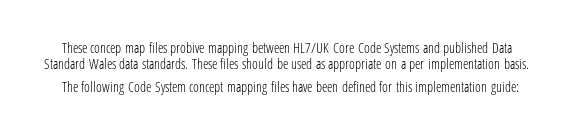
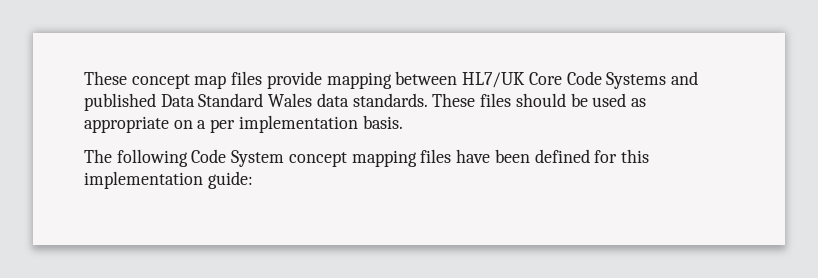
[61,42,122,56] These concep -> [84,71,190,89] These concept
[170,42,205,56] probive -> [266,71,322,89] provide

